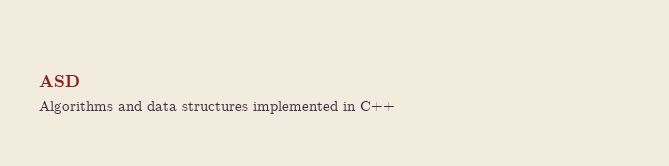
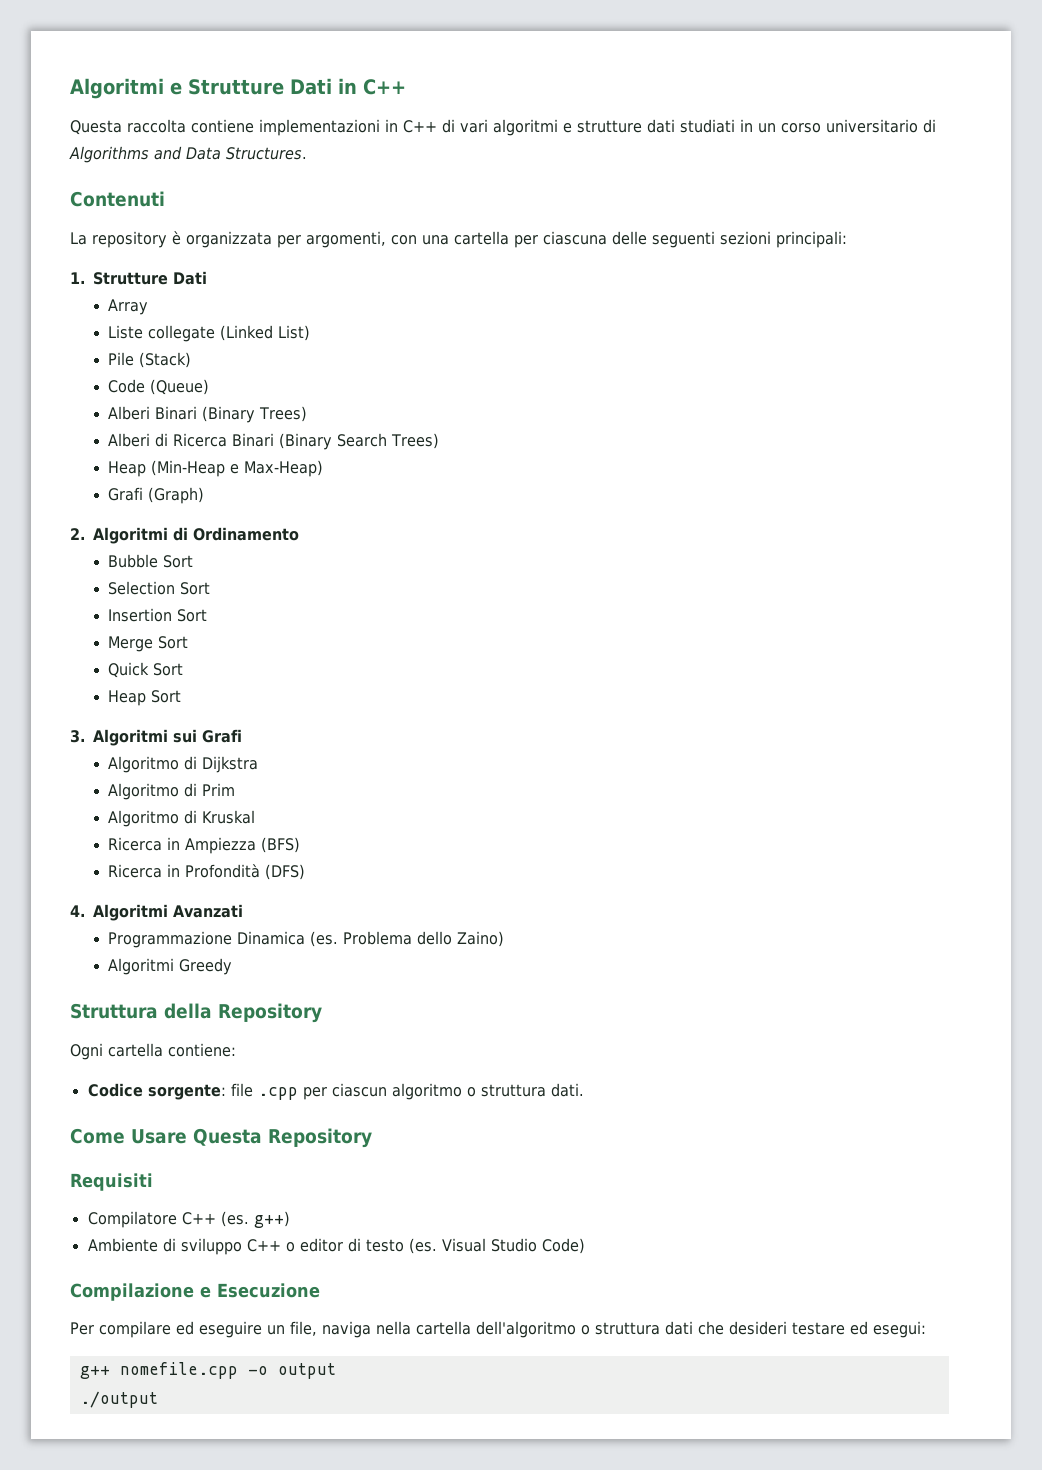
[39,75,80,87] [39,101,395,114] ASD // Algorithms and data structures implemented in C++ -> [70,78,406,99] [70,119,936,136] [69,146,307,163] [70,191,165,207] [70,231,847,248] [70,271,207,285] [107,299,148,315] [107,325,310,342] [107,352,191,368] [107,379,209,395] [107,406,307,423] [107,433,439,450] [107,460,323,477] [107,487,204,504] [70,527,299,544] [107,554,193,568] [107,581,210,595] [107,608,207,622] [107,636,188,652] [107,662,183,678] [107,690,181,706] [70,729,242,746] [107,756,258,773] [107,783,235,800] [107,810,255,827] [107,837,300,854] [107,864,305,880] [70,904,243,921] [107,931,504,948] [107,958,232,975] [70,1003,322,1023] [70,1043,236,1060] [87,1083,584,1100] [70,1128,372,1148] [70,1173,153,1191] [87,1211,290,1228] [87,1238,585,1255] [70,1283,320,1301] [70,1321,926,1338] [79,1362,336,1379] [79,1391,158,1408] Algoritmi e Strutture Dati in C++ // Questa raccolta contiene implementazioni in C++ di vari algoritmi e strutture dati studiati in un corso universitario di Algorithms and Data Structures. // Contenuti // La repository è organizzata per argomenti, con una cartella per ciascuna delle seguenti sezioni principali: // 1. Strutture Dati // Array // Liste collegate (Linked List) // Pile (Stack) // Code (Queue) // Alberi Binari (Binary Trees) // Alberi di Ricerca Binari (Binary Search Trees) // Heap (Min-Heap e Max-Heap) // Grafi (Graph) // 2. Algoritmi di Ordinamento // Bubble Sort // Selection Sort // Insertion Sort // Merge Sort // Quick Sort // Heap Sort // 3. Algoritmi sui Grafi // Algoritmo di Dijkstra // Algoritmo di Prim // Algoritmo di Kruskal // Ricerca in Ampiezza (BFS) // Ricerca in Profondità (DFS) // 4. Algoritmi Avanzati // Programmazione Dinamica (es. Problema dello Zaino) // Algoritmi Greedy // Struttura della Repository // Ogni cartella contiene: // Codice sorgente: file .cpp per ciascun algoritmo o struttura dati. // Come Usare Questa Repository // Requisiti // Compilatore C++ (es. g++) // Ambiente di sviluppo C++ o editor di testo (es. Visual Studio Code) // Compilazione e Esecuzione // Per compilare ed eseguire un file, naviga nella cartella dell'algoritmo o struttura dati che desideri testare ed esegui: // g++ nomefile.cpp -o output // ./output

